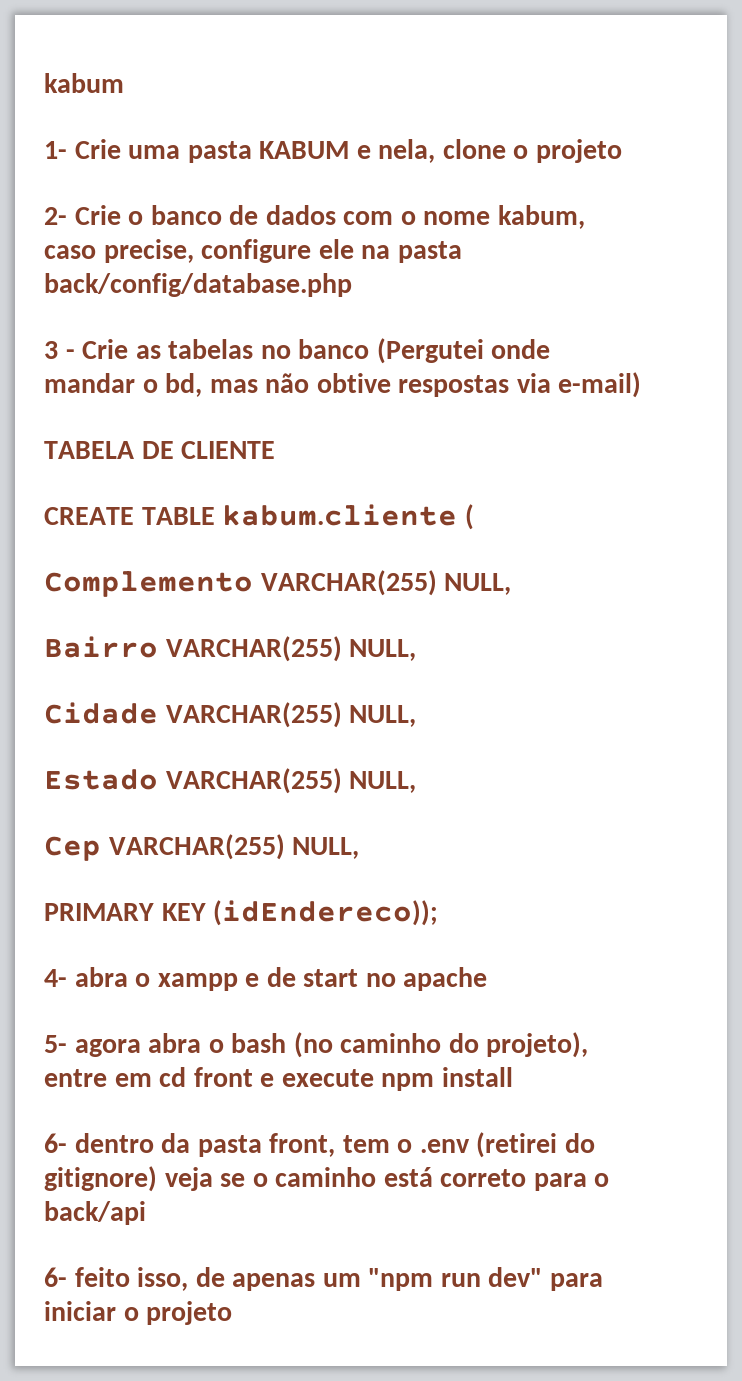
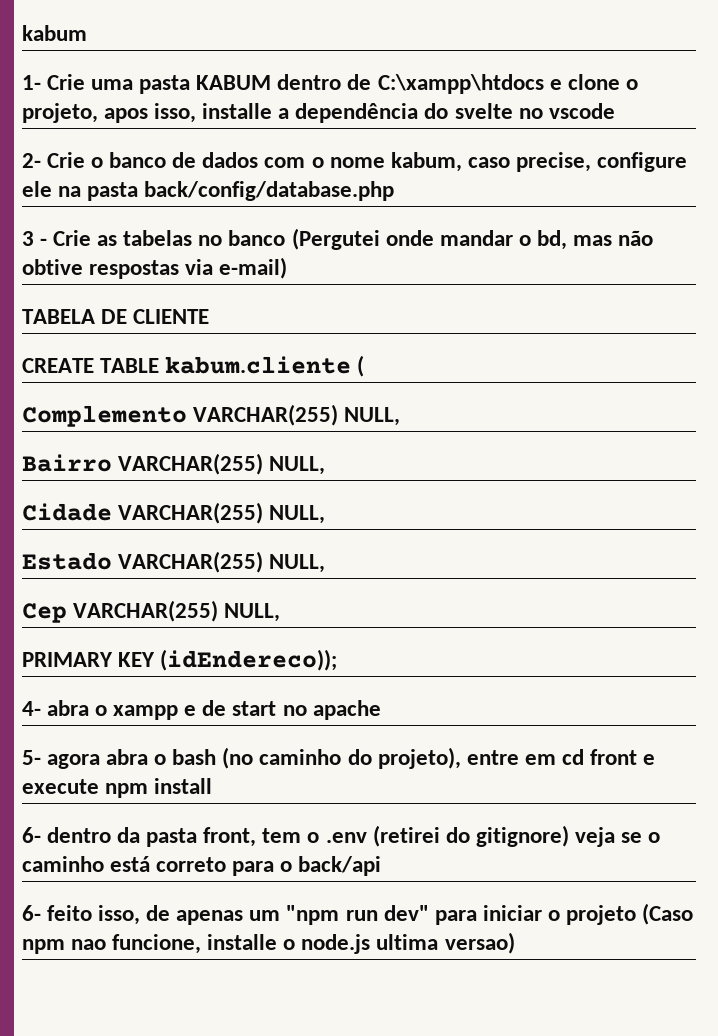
[356,139,623,163] e nela, clone o projeto -> [277,74,638,94] [22,103,615,123] dentro de C:\xampp\htdocs e clone o projeto, apos isso, installe a dependência do svelte no vscode
(233, 1313) none -> [641,903,693,925] [22,932,515,954] (Caso npm nao funcione, installe o node.js ultima versao)

